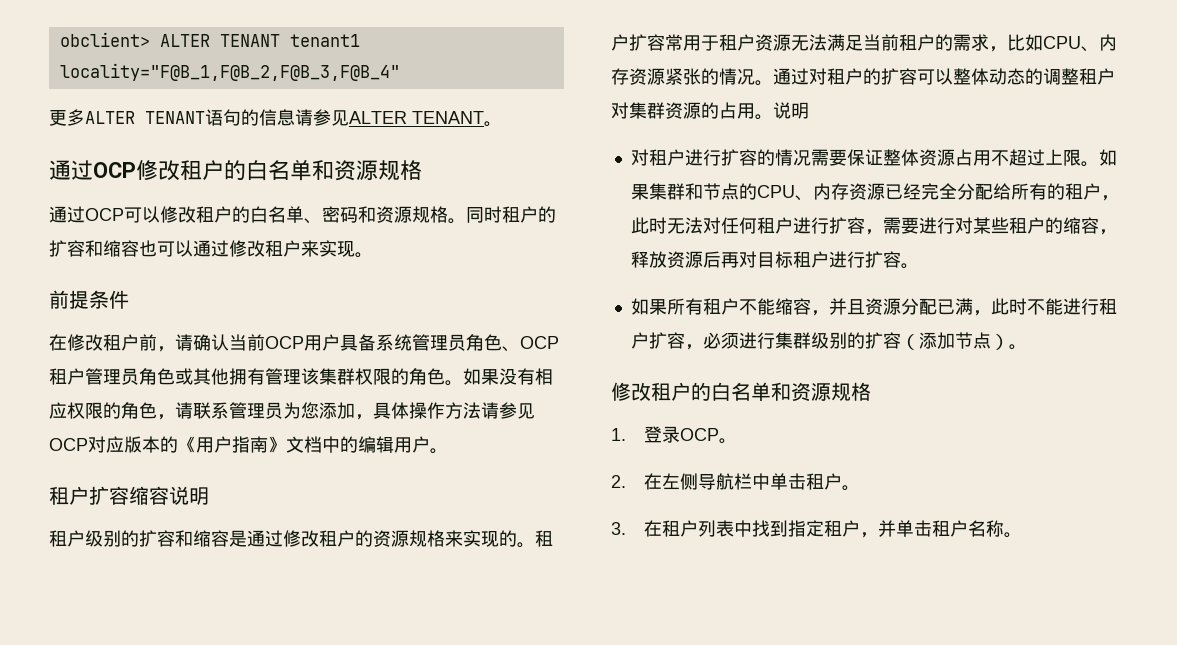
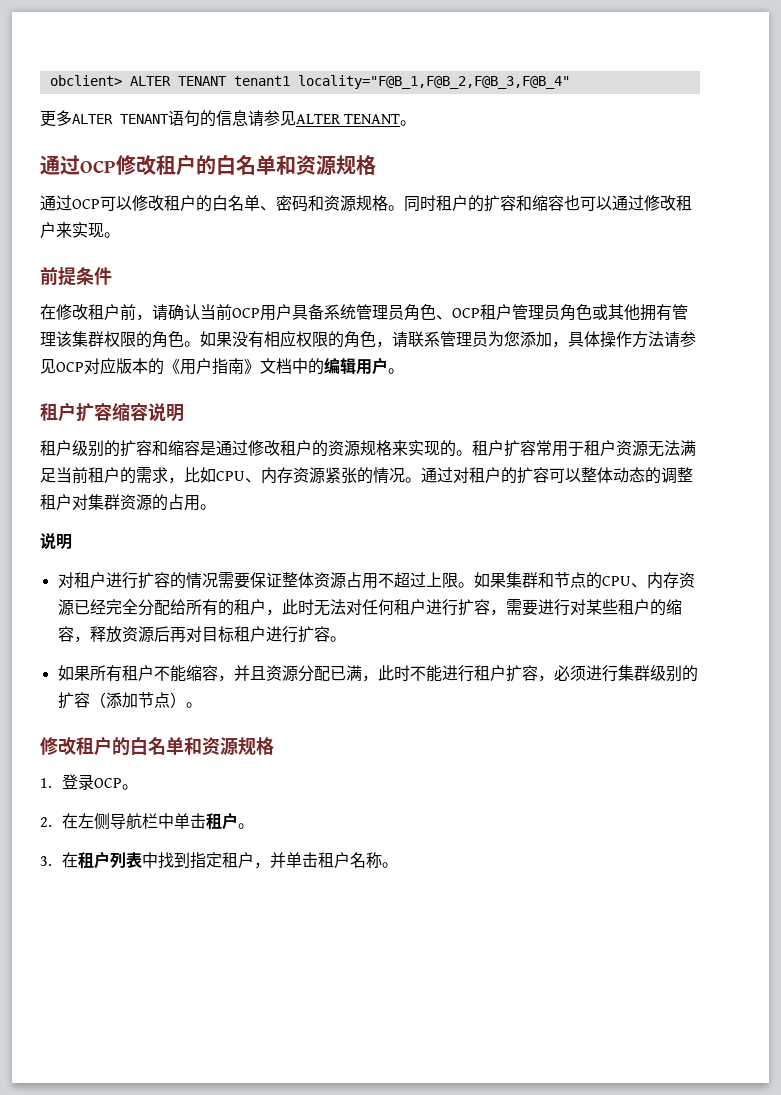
(773, 117) none -> (216, 507) //

